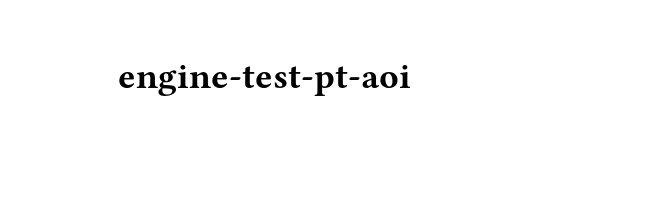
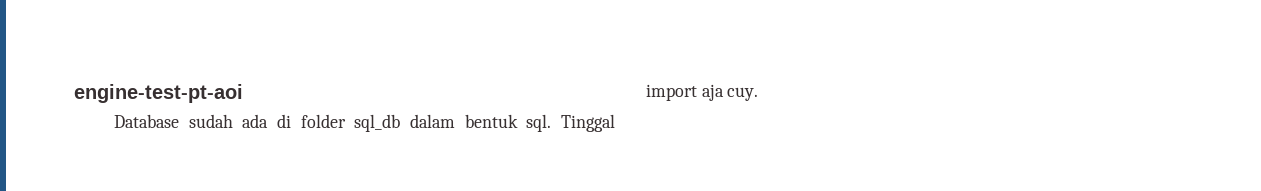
(411, 80) none -> [114,114,615,132] [646,84,759,101] // Database sudah ada di folder sql_db dalam bentuk sql. Tinggal import aja cuy.

